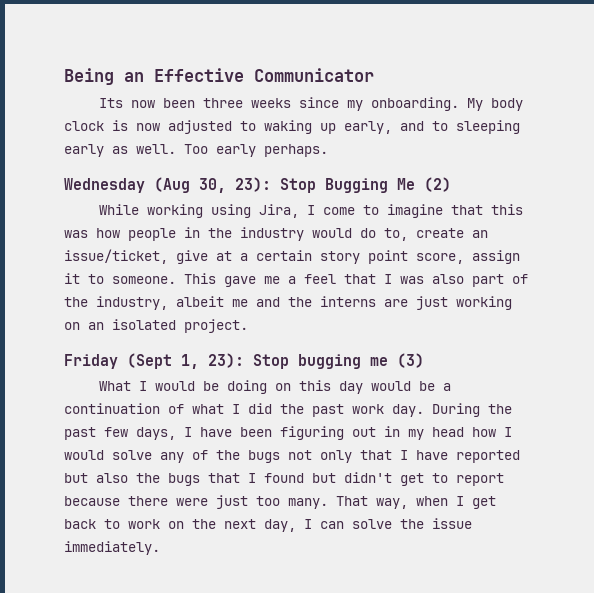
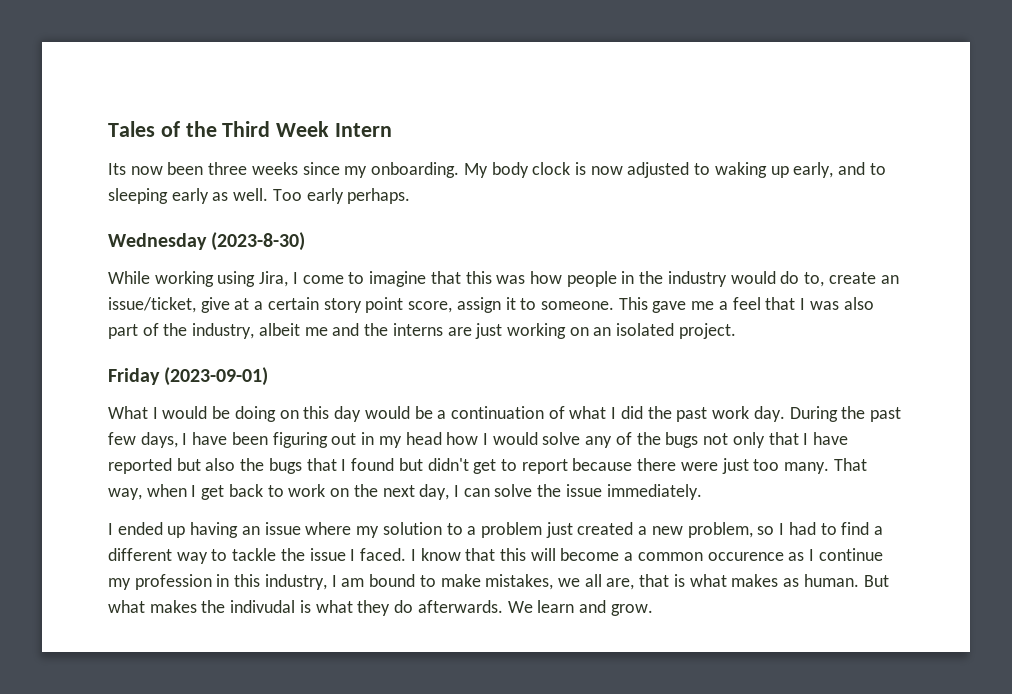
[64,68,374,85] Being an Effective Communicator -> [108,121,393,137] Tales of the Third Week Intern
[154,177,451,193] (Aug 30, 23): Stop Bugging Me (2) -> [211,232,306,251] (2023-8-30)
[127,353,424,369] (Sept 1, 23): Stop bugging me (3) -> [164,367,269,386] (2023-09-01)
(160, 548) none -> [108,522,883,538] [108,548,883,564] [108,574,889,590] [108,600,653,616] // I ended up having an issue where my solution to a problem just created a new problem, so I had to find a different way to tackle the issue I faced. I know that this will become a common occurence as I continue my profession in this industry, I am bound to make mistakes, we all are, that is what makes as human. But what makes the indivudal is what they do afterwards. We learn and grow.

